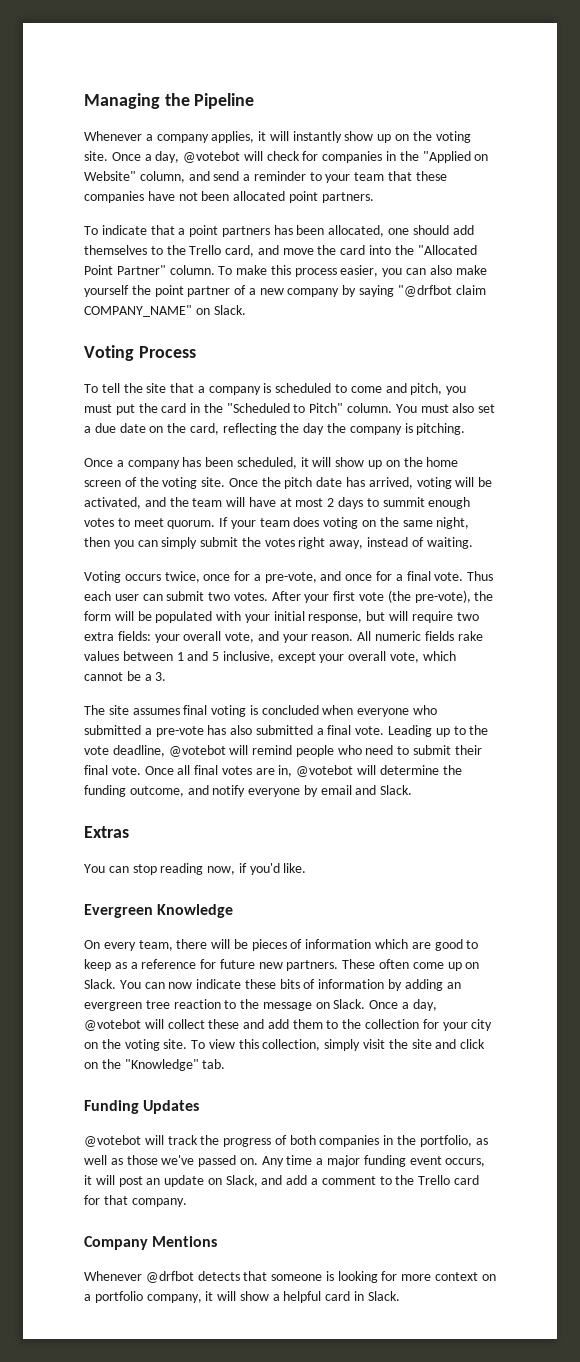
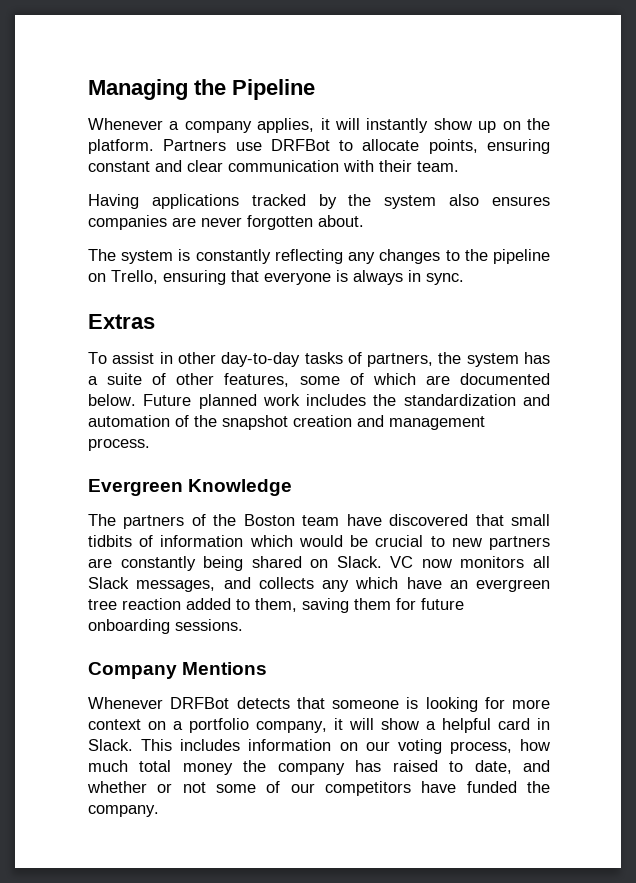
[435,131,471,143] [84,151,489,163] [84,171,447,183] [84,191,374,203] [84,225,474,237] [84,245,477,257] [84,265,487,277] [84,285,486,297] [84,305,246,317] [84,345,196,361] [84,383,467,395] [84,403,496,415] [84,423,466,435] [84,457,459,469] [84,477,493,489] [84,497,471,509] [84,517,470,529] [84,537,473,549] [84,571,494,583] [84,590,494,603] [84,611,479,623] [84,631,483,643] [84,651,456,663] [84,671,167,681] [84,705,438,717] [84,725,489,737] [84,745,482,757] [84,765,462,777] [84,785,413,797] [84,826,129,838] [84,863,307,875] [84,904,234,918] [84,939,479,951] [84,959,480,971] [84,979,461,991] [84,999,437,1011] [84,1019,493,1031] [84,1039,486,1051] [84,1059,226,1071] [84,1100,200,1114] [84,1135,488,1147] [84,1155,486,1167] [84,1175,479,1187] [84,1195,187,1207] voting site. Once a day, @votebot will check for companies in the "Applied on Website" column, and send a reminder to your team that these companies have not been allocated point partners. // To indicate that a point partners has been allocated, one should add themselves to the Trello card, and move the card into the "Allocated Point Partner" column. To make this process easier, you can also make yourself the point partner of a new company by saying "@drfbot claim COMPANY_NAME" on Slack. // Voting Process // To tell the site that a company is scheduled to come and pitch, you must put the card in the "Scheduled to Pitch" column. You must also set a due date on the card, reflecting the day the company is pitching. // Once a company has been scheduled, it will show up on the home screen of the voting site. Once the pitch date has arrived, voting will be activated, and the team will have at most 2 days to summit enough votes to meet quorum. If your team does voting on the same night, then you can simply submit the votes right away, instead of waiting. // Voting occurs twice, once for a pre-vote, and once for a final vote. Thus each user can submit two votes. After your first vote (the pre-vote), the form will be populated with your initial response, but will require two extra fields: your overall vote, and your reason. All numeric fields rake values between 1 and 5 inclusive, except your overall vote, which cannot be a 3. // The site assumes final voting is concluded when everyone who submitted a pre-vote has also submitted a final vote. Leading up to the vote deadline, @votebot will remind people who need to submit their final vote. Once all final votes are in, @votebot will determine the funding outcome, and notify everyone by email and Slack. // Extras // You can stop reading now, if you'd like. // Evergreen Knowledge // On every team, there will be pieces of information which are good to keep as a reference for future new partners. These often come up on Slack. You can now indicate these bits of information by adding an evergreen tree reaction to the message on Slack. Once a day, @votebot will collect these and add them to the collection for your city on the voting site. To view this collection, simply visit the site and click on the "Knowledge" tab. // Funding Updates // @votebot will track the progress of both companies in the portfolio, as well as those we've passed on. Any time a major funding event occurs, it will post an update on Slack, and add a comment to the Trello card for that company. -> [88,139,550,154] [88,160,459,172] [88,194,550,209] [88,215,364,230] [88,249,550,264] [88,270,464,285] [88,314,155,329] [88,352,550,367] [88,373,550,387] [88,394,550,409] [88,415,485,430] [88,438,150,451] [88,479,293,496] [88,514,550,529] [88,535,550,550] [88,556,550,571] [88,577,550,592] [88,598,464,613] [88,619,243,634] platform. Partners use DRFBot to allocate points, ensuring constant and clear communication with their team. // Having applications tracked by the system also ensures companies are never forgotten about. // The system is constantly reflecting any changes to the pipeline on Trello, ensuring that everyone is always in sync. // Extras // To assist in other day-to-day tasks of partners, the system has a suite of other features, some of which are documented below. Future planned work includes the standardization and automation of the snapshot creation and management process. // Evergreen Knowledge // The partners of the Boston team have discovered that small tidbits of information which would be crucial to new partners are constantly being shared on Slack. VC now monitors all Slack messages, and collects any which have an evergreen tree reaction added to them, saving them for future onboarding sessions.
[145,1271,194,1283] @drfbot -> [170,697,230,709] DRFBot
(400, 1296) none -> [141,739,550,754] [88,760,550,775] [87,781,550,796] [88,805,159,817] This includes information on our voting process, how much total money the company has raised to date, and whether or not some of our competitors have funded the company.

